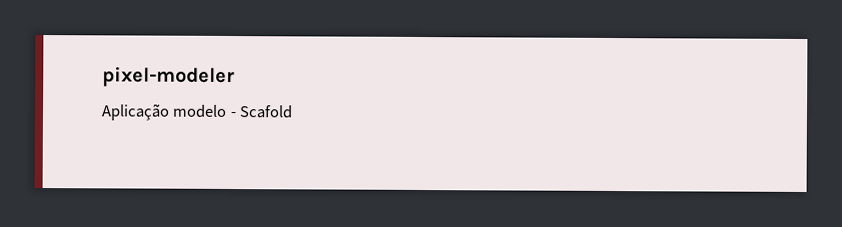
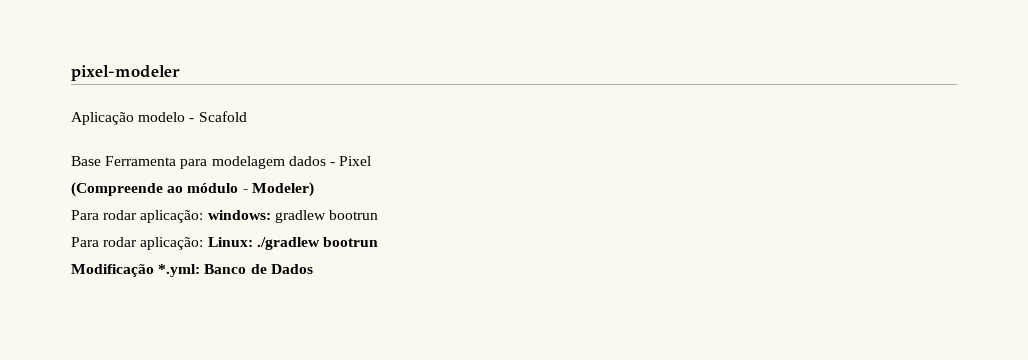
(294, 112) none -> [71,156,372,169] [71,182,314,197] [71,210,378,223] [71,237,378,250] [71,264,313,277] // Base Ferramenta para modelagem dados - Pixel // (Compreende ao módulo - Modeler) // Para rodar aplicação: windows: gradlew bootrun // Para rodar aplicação: Linux: ./gradlew bootrun // Modificação *.yml: Banco de Dados

